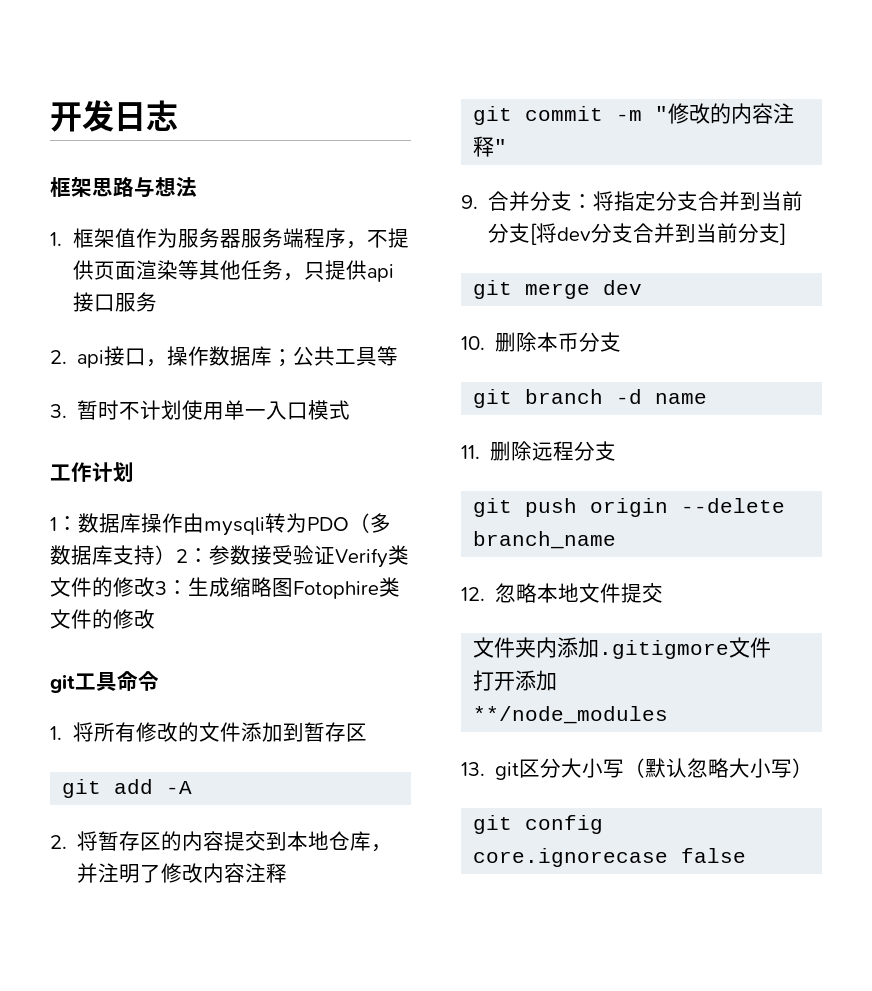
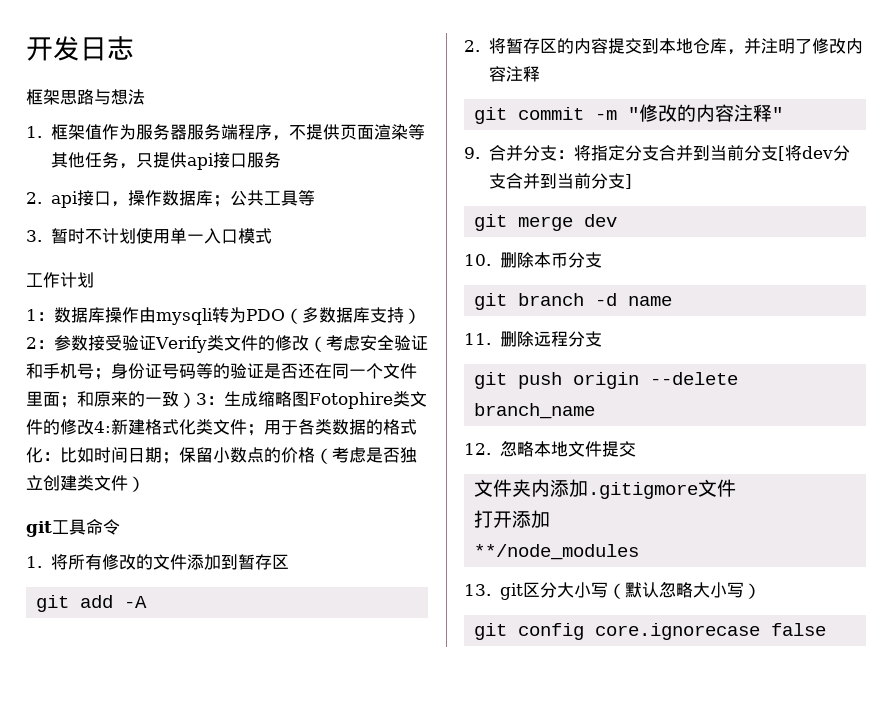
(155, 587) none -> [308,335,428,352] [26,363,417,380] [26,391,196,408] （考虑安全验证和手机号；身份证号码等的验证是否还在同一个文件里面；和原来的一致）
(155, 619) none -> [94,419,417,436] [26,447,417,464] [26,475,145,492] 4:新建格式化类文件；用于各类数据的格式化：比如时间日期；保留小数点的价格（考虑是否独立创建类文件）

